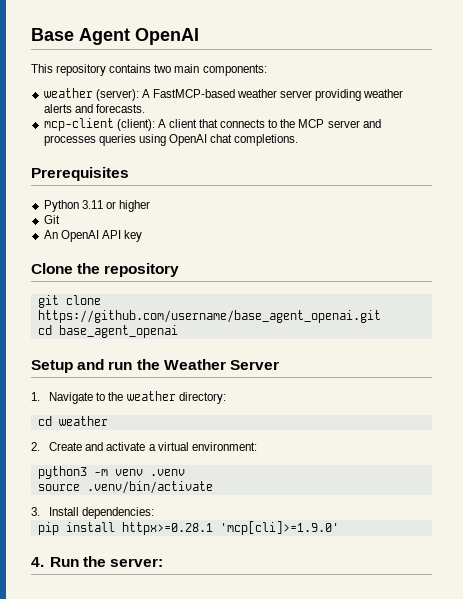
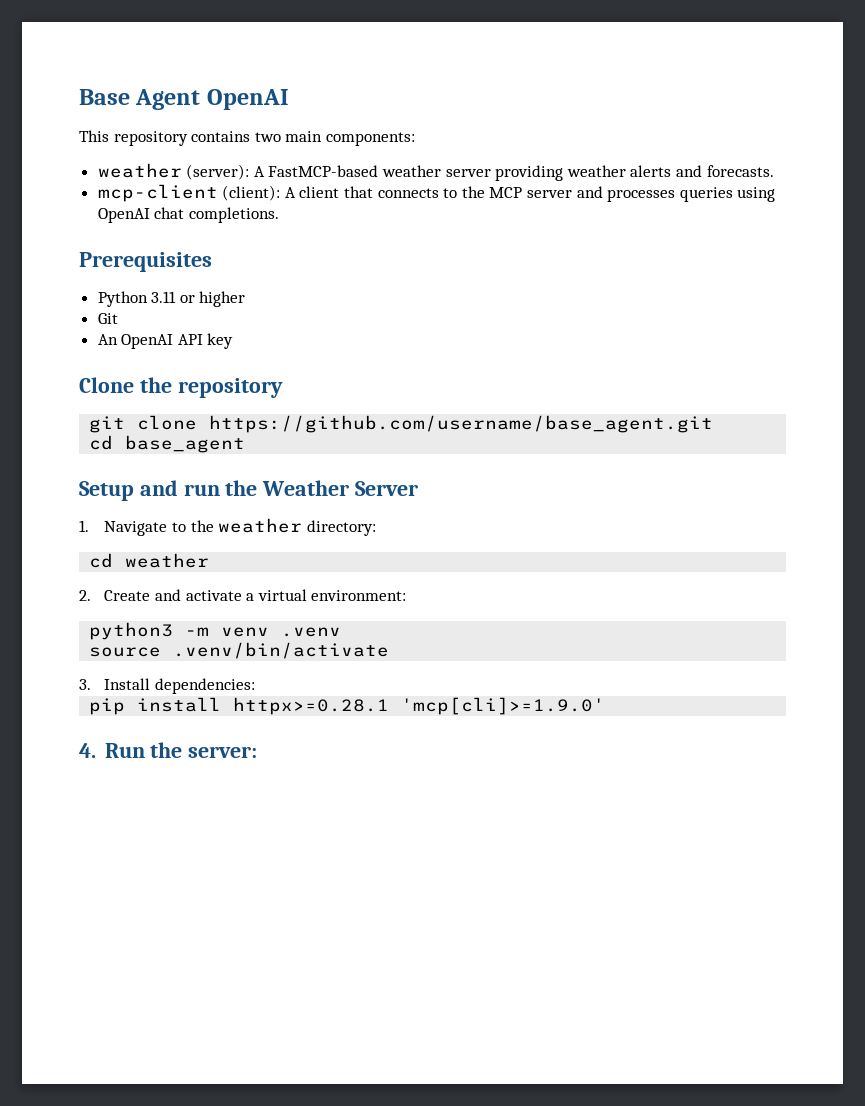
[37,310,381,323] [37,325,178,338] https://github.com/username/base_agent_openai.git // cd base_agent_openai -> [209,415,714,433] [89,435,246,453] https://github.com/username/base_agent.git // cd base_agent

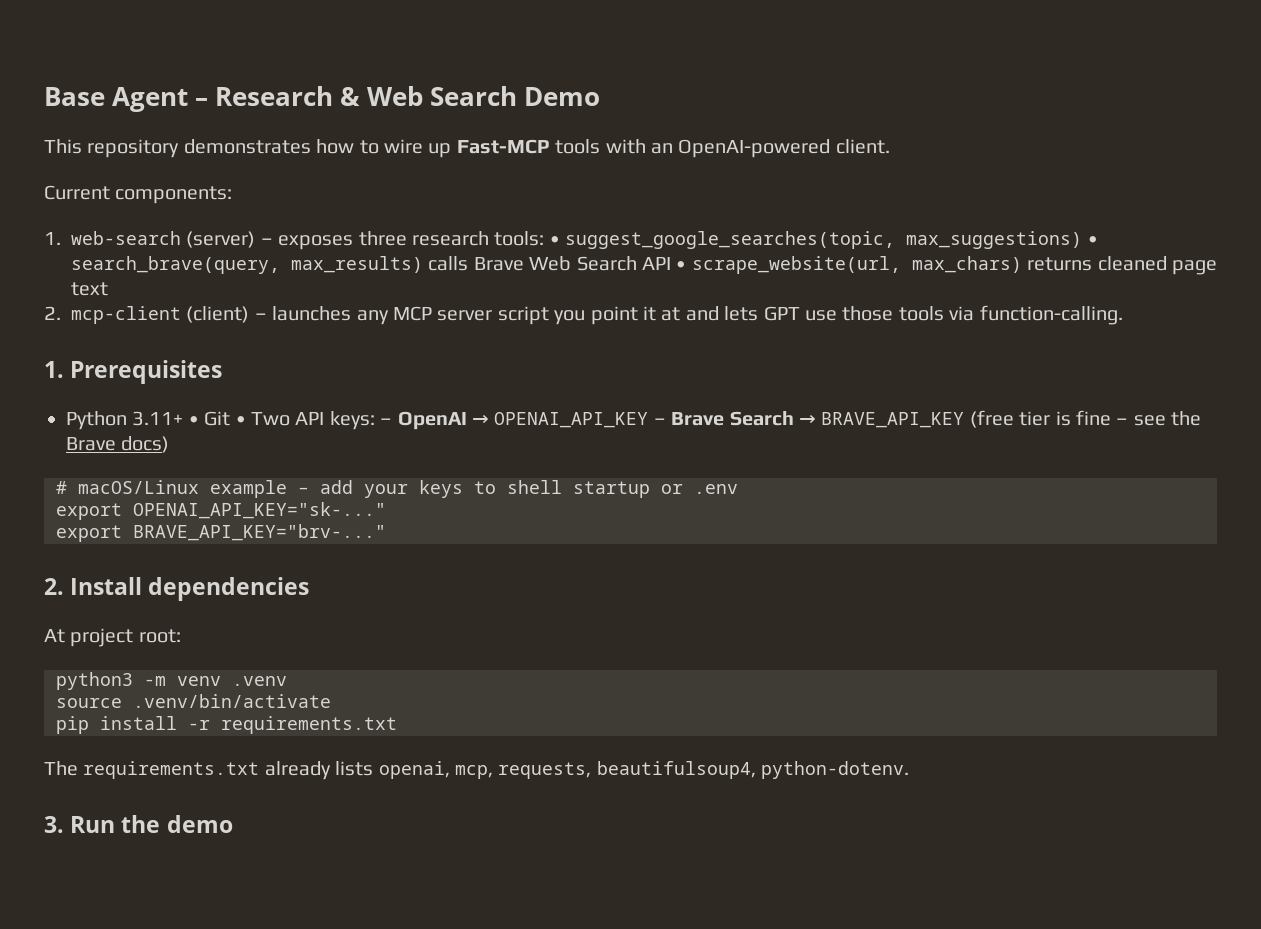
[206,89,289,110] [79,130,415,146] [97,163,774,181] [97,184,776,202] [97,207,279,223] [79,252,212,272] [97,291,246,307] [97,313,118,324] [97,333,234,349] [79,377,283,398] [89,415,714,433] [89,435,246,453] [79,480,419,501] [79,518,376,536] [89,553,210,568] [79,589,407,601] OpenAI // This repository contains two main components: // weather (server): A FastMCP-based weather server providing weather alerts and forecasts. // mcp-client (client): A client that connects to the MCP server and processes queries using OpenAI chat completions. // Prerequisites // Python 3.11 or higher // Git // An OpenAI API key // Clone the repository // git clone https://github.com/username/base_agent.git // cd base_agent // Setup and run the Weather Server // 1. Navigate to the weather directory: // cd weather // 2. Create and activate a virtual environment: -> [195,86,600,106] [44,139,890,158] [44,185,233,204] [44,231,1098,250] [71,256,1217,275] [71,282,108,296] [44,305,1123,325] [44,360,223,384] [66,410,1202,430] [66,436,170,453] [56,480,738,498] [56,502,386,520] [56,524,386,542] [44,577,310,601] [44,628,181,647] – Research & Web Search Demo // This repository demonstrates how to wire up Fast-MCP tools with an OpenAI-powered client. // Current components: // 1. web-search (server) – exposes three research tools: • suggest_google_searches(topic, max_suggestions) • search_brave(query, max_results) calls Brave Web Search API • scrape_website(url, max_chars) returns cleaned page text // 2. mcp-client (client) – launches any MCP server script you point it at and lets GPT use those tools via function-calling. // 1. Prerequisites // Python 3.11+ • Git • Two API keys: – OpenAI → OPENAI_API_KEY – Brave Search → BRAVE_API_KEY (free tier is fine – see the Brave docs) // # macOS/Linux example – add your keys to shell startup or .env // export OPENAI_API_KEY="sk-..." // export BRAVE_API_KEY="brv-..." // 2. Install dependencies // At project root:
[79,678,256,694] // 3. Install dependencies: -> (331, 701) none
[233,697,606,715] [79,743,96,758] httpx>=0.28.1 'mcp[cli]>=1.9.0' // 4. -> [188,716,397,734] [44,761,910,780] [44,816,64,833] -r requirements.txt // The requirements.txt already lists openai, mcp, requests, beautifulsoup4, python-dotenv. // 3.
[188,746,258,758] server: -> [166,815,233,833] demo

